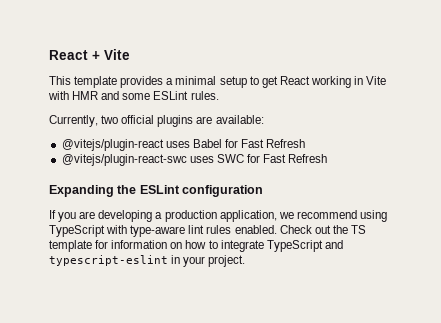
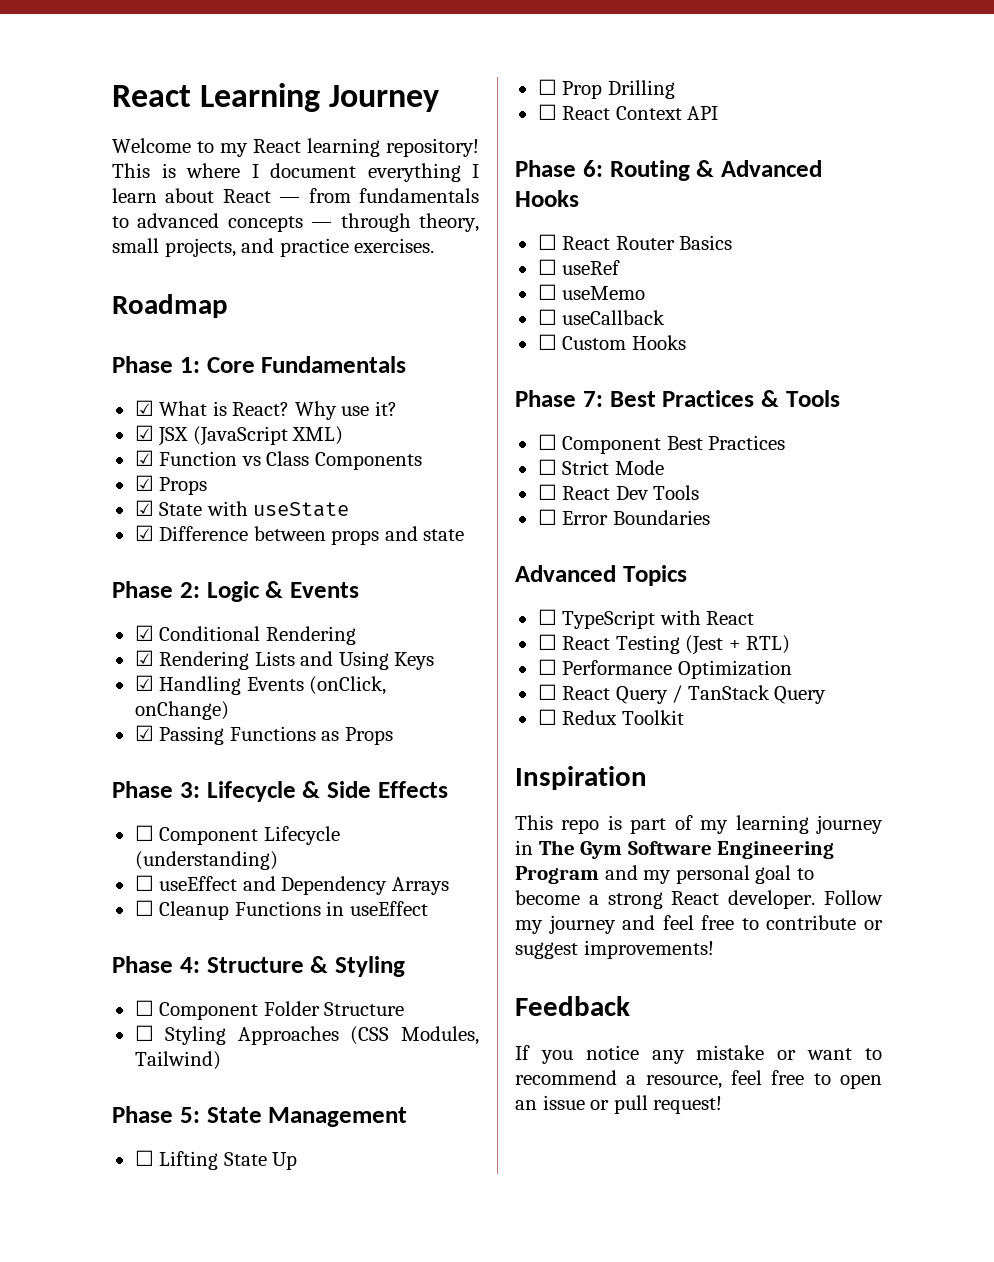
[49,49,130,60] [49,76,387,88] [48,91,219,100] [49,115,264,127] [61,139,306,151] [61,154,328,166] [49,185,264,197] [49,210,387,222] [49,225,366,237] [49,240,343,252] [49,255,246,267] React + Vite // This template provides a minimal setup to get React working in Vite with HMR and some ESLint rules. // Currently, two official plugins are available: // @vitejs/plugin-react uses Babel for Fast Refresh // @vitejs/plugin-react-swc uses SWC for Fast Refresh // Expanding the ESLint configuration // If you are developing a production application, we recommend using TypeScript with type-aware lint rules enabled. Check out the TS template for information on how to integrate TypeScript and typescript-eslint in your project. -> [112,83,440,112] [112,138,479,157] [112,163,479,182] [112,188,479,203] [112,213,479,232] [112,238,435,257] [112,294,228,318] [112,356,407,373] [134,400,397,420] [134,425,344,446] [134,450,422,470] [134,475,208,495] [134,500,350,517] [134,525,465,545] [112,581,359,602] [134,625,356,645] [134,650,435,670] [134,675,387,695] [134,701,229,720] [134,725,393,745] [112,781,448,802] [134,825,340,845] [134,851,278,870] [134,875,449,895] [134,900,428,920] [112,956,405,977] [134,1000,405,1020] [134,1025,479,1045] [134,1051,221,1070] [112,1106,408,1127] [134,1150,298,1170] [537,79,675,99] [537,104,719,120] [515,160,822,181] [515,190,579,207] [537,234,733,250] [537,259,621,275] [537,284,646,300] [537,309,666,325] [537,334,686,350] [515,390,840,407] [537,434,786,454] [537,459,664,475] [537,484,700,500] [537,509,710,525] [515,565,687,586] [537,609,755,629] [537,634,791,655] [537,659,792,679] [537,684,827,704] [537,709,684,725] [515,766,647,790] [515,815,883,834] [515,840,835,859] [515,865,814,884] [515,890,883,909] [515,915,883,934] [515,940,714,959] [515,996,630,1016] [515,1045,882,1064] [515,1070,882,1089] [515,1095,723,1114] React Learning Journey // Welcome to my React learning repository! This is where I document everything I learn about React — from fundamentals to advanced concepts — through theory, small projects, and practice exercises. // Roadmap // Phase 1: Core Fundamentals // ☑ What is React? Why use it? // ☑ JSX (JavaScript XML) // ☑ Function vs Class Components // ☑ Props // ☑ State with useState // ☑ Difference between props and state // Phase 2: Logic & Events // ☑ Conditional Rendering // ☑ Rendering Lists and Using Keys // ☑ Handling Events (onClick, onChange) // ☑ Passing Functions as Props // Phase 3: Lifecycle & Side Effects // ☐ Component Lifecycle (understanding) // ☐ useEffect and Dependency Arrays // ☐ Cleanup Functions in useEffect // Phase 4: Structure & Styling // ☐ Component Folder Structure // ☐ Styling Approaches (CSS Modules, Tailwind) // Phase 5: State Management // ☐ Lifting State Up // ☐ Prop Drilling // ☐ React Context API // Phase 6: Routing & Advanced Hooks // ☐ React Router Basics // ☐ useRef // ☐ useMemo // ☐ useCallback // ☐ Custom Hooks // Phase 7: Best Practices & Tools // ☐ Component Best Practices // ☐ Strict Mode // ☐ React Dev Tools // ☐ Error Boundaries // Advanced Topics // ☐ TypeScript with React // ☐ React Testing (Jest + RTL) // ☐ Performance Optimization // ☐ React Query / TanStack Query // ☐ Redux Toolkit // Inspiration // This repo is part of my learning journey in The Gym Software Engineering Program and my personal goal to become a strong React developer. Follow my journey and feel free to contribute or suggest improvements! // Feedback // If you notice any mistake or want to recommend a resource, feel free to open an issue or pull request!

